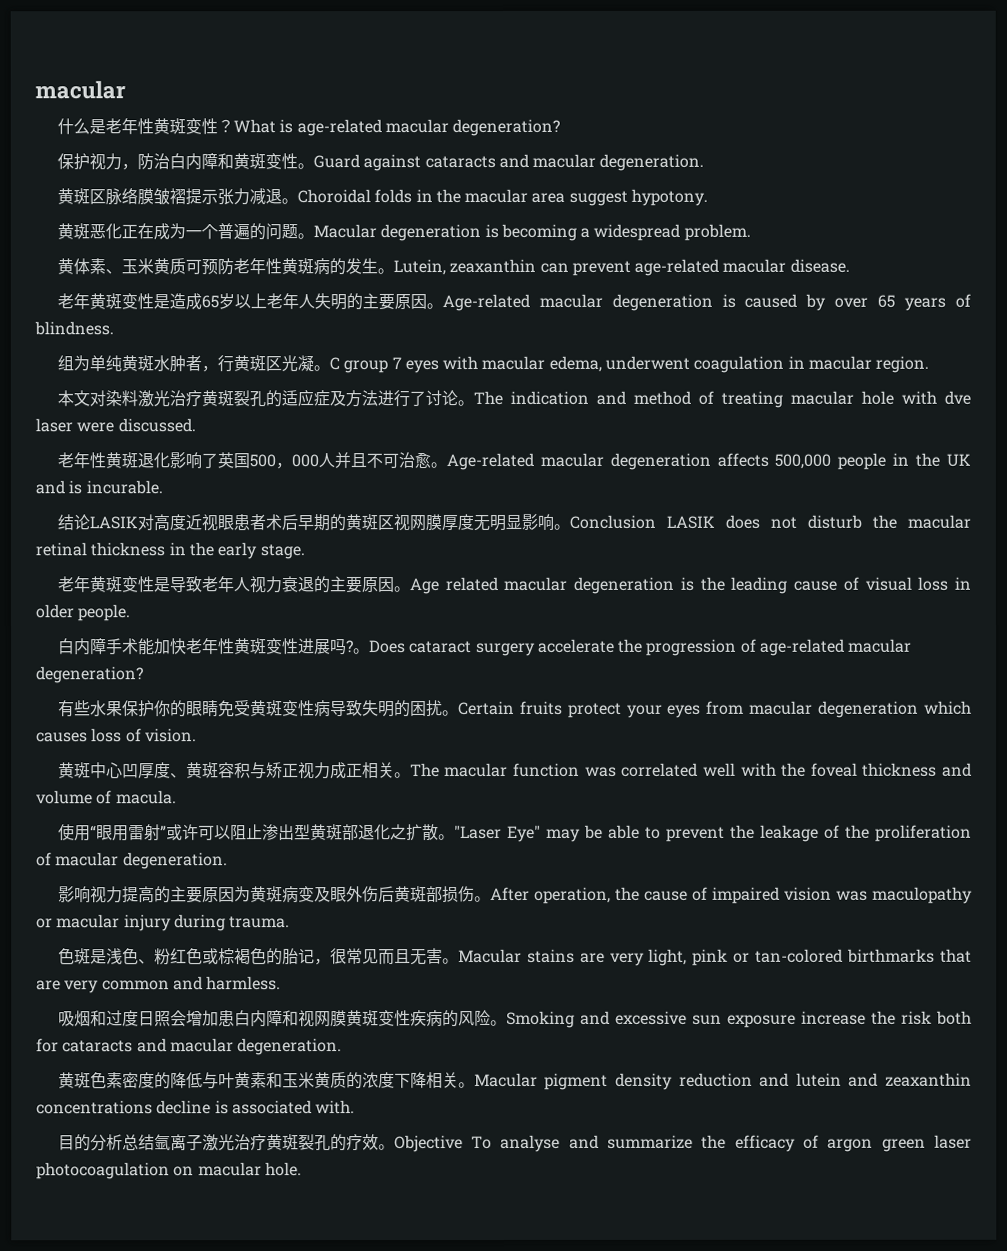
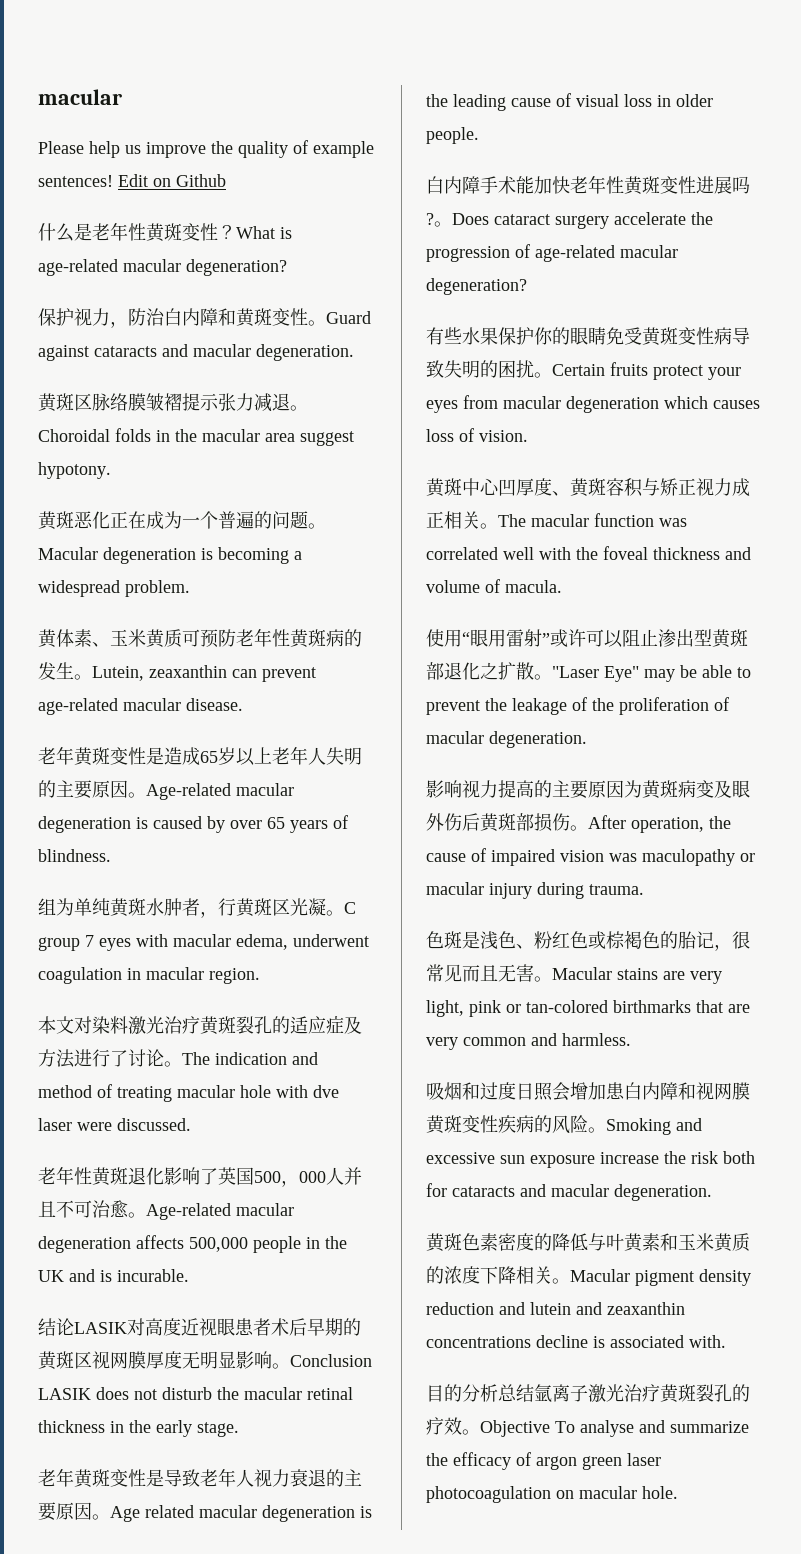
[35,80,126,100] macular -> [38,89,122,105] [38,140,374,158] [38,174,226,187] macular // Please help us improve the quality of example sentences! Edit on Github

